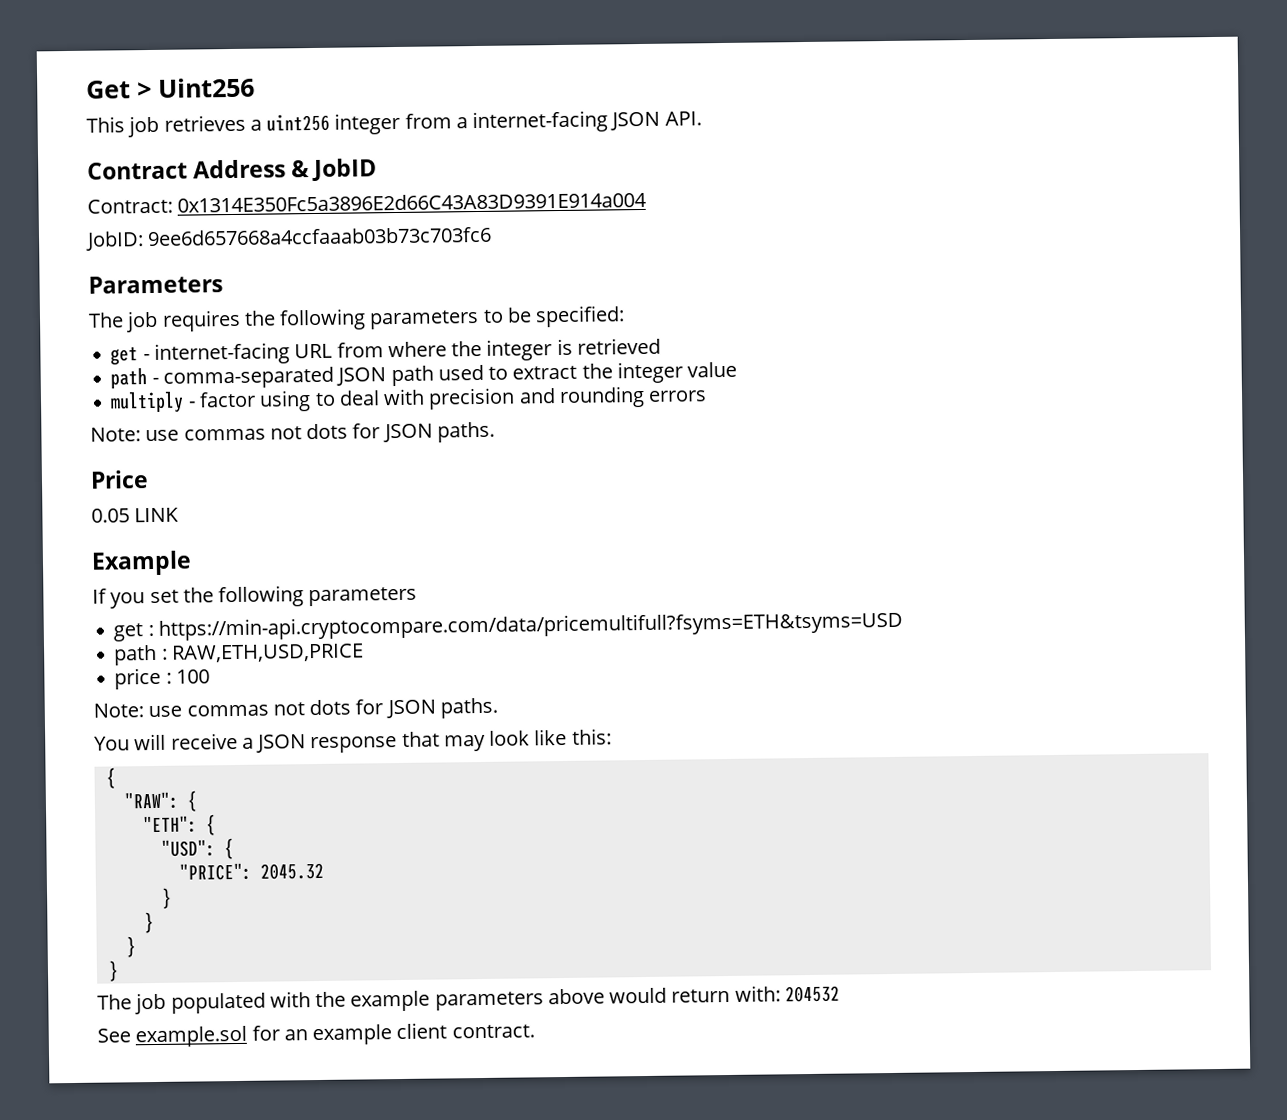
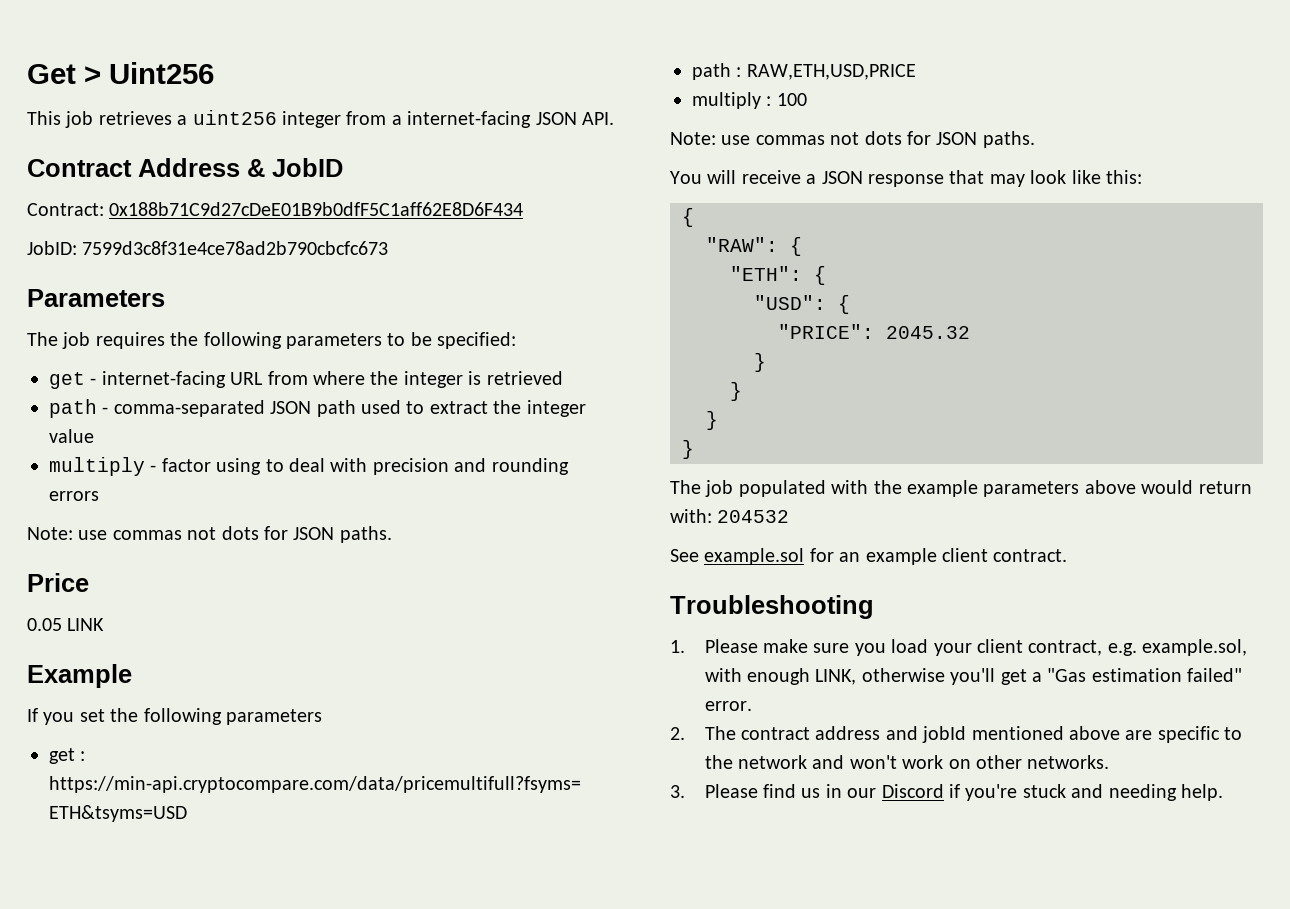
[177,191,648,213] 0x1314E350Fc5a3896E2d66C43A83D9391E914a004 -> [109,202,524,216] 0x188b71C9d27cDeE01B9b0dfF5C1aff62E8D6F434
[147,226,493,247] 9ee6d657668a4ccfaaab03b73c703fc6 -> [82,241,389,255] 7599d3c8f31e4ce78ad2b790cbcfc673
[114,667,162,690] price -> [692,92,761,109] multiply
(535, 1031) none -> [670,595,874,619] [670,639,1248,656] [704,668,1243,685] [704,701,752,711] [670,726,1243,743] [704,755,1110,769] [670,784,1224,801] // Troubleshooting // 1. Please make sure you load your client contract, e.g. example.sol, with enough LINK, otherwise you'll get a "Gas estimation failed" error. // 2. The contract address and jobId mentioned above are specific to the network and won't work on other networks. // 3. Please find us in our Discord if you're stuck and needing help.

